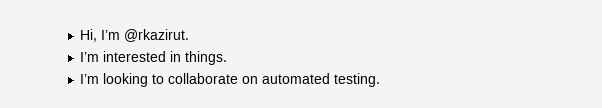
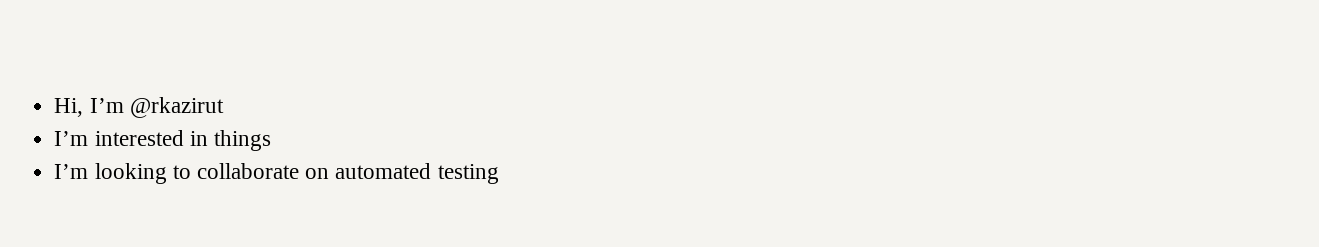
[124,29,190,42] @rkazirut. -> [129,97,224,118] @rkazirut
[185,51,228,65] things. -> [213,130,271,151] things
[334,73,381,87] testing. -> [437,164,499,184] testing

